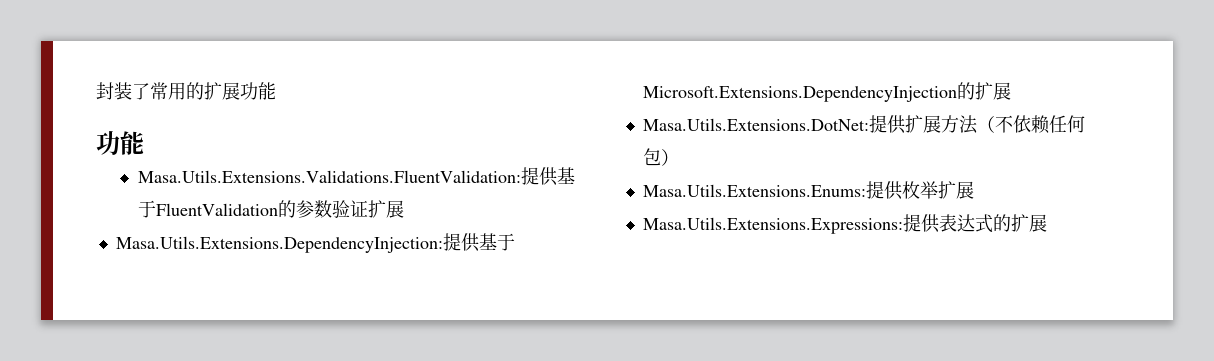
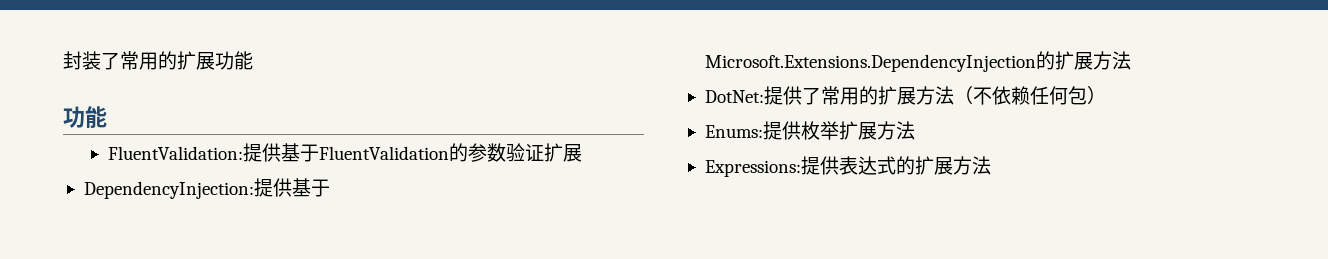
[137,170,521,183] Masa.Utils.Extensions.Validations.FluentValidation: -> [107,146,243,160] FluentValidation:
[115,236,443,253] Masa.Utils.Extensions.DependencyInjection: -> [83,181,254,199] DependencyInjection:
[642,115,906,134] // Masa.Utils.Extensions.DotNet:提供 -> [1092,51,1131,70] [704,86,878,105] 方法 // DotNet:提供了常用的
[642,184,866,197] Masa.Utils.Extensions.Enums: -> [704,125,763,138] Enums:
[642,217,903,234] // Masa.Utils.Extensions.Expressions: -> [876,121,915,140] [704,160,801,177] 方法 // Expressions:
(1047, 223) none -> [952,156,991,175] 方法

